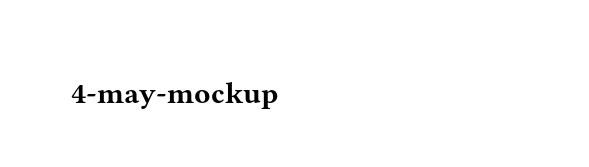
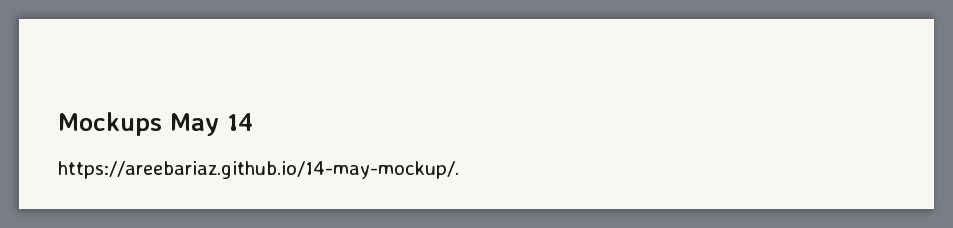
[71,82,278,109] 4-may-mockup -> [58,112,253,136] [58,161,459,179] Mockups May 14 // https://areebariaz.github.io/14-may-mockup/.

